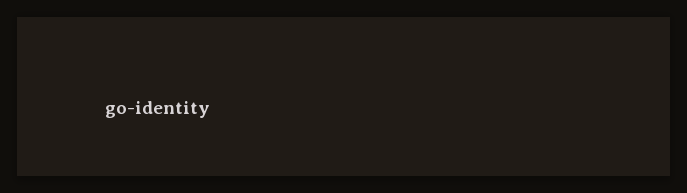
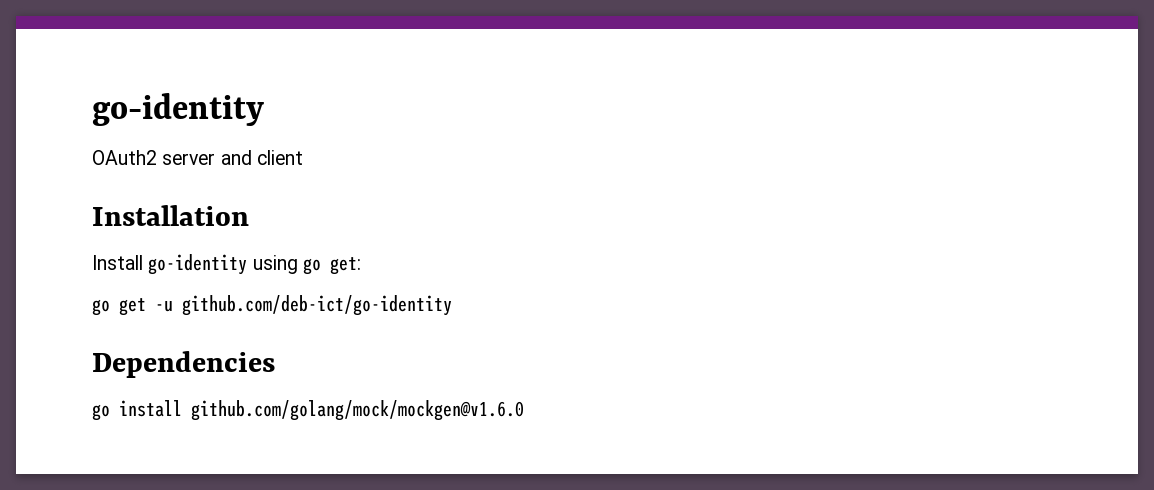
[105,101,210,118] go-identity -> [92,93,264,126] [92,150,303,165] [92,205,249,226] [92,254,361,275] [92,295,452,316] [92,351,275,378] [92,400,524,421] go-identity // OAuth2 server and client // Installation // Install go-identity using go get: // go get -u github.com/deb-ict/go-identity // Dependencies // go install github.com/golang/mock/mockgen@v1.6.0

